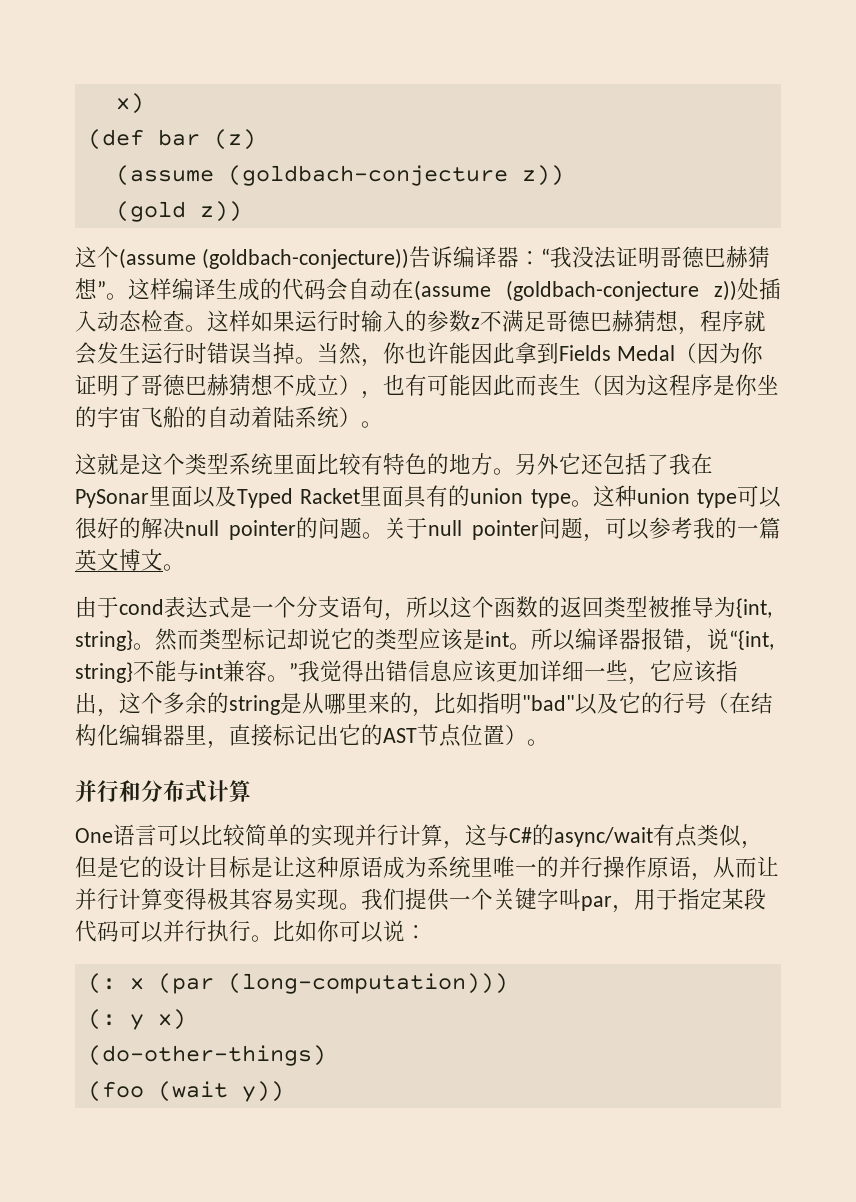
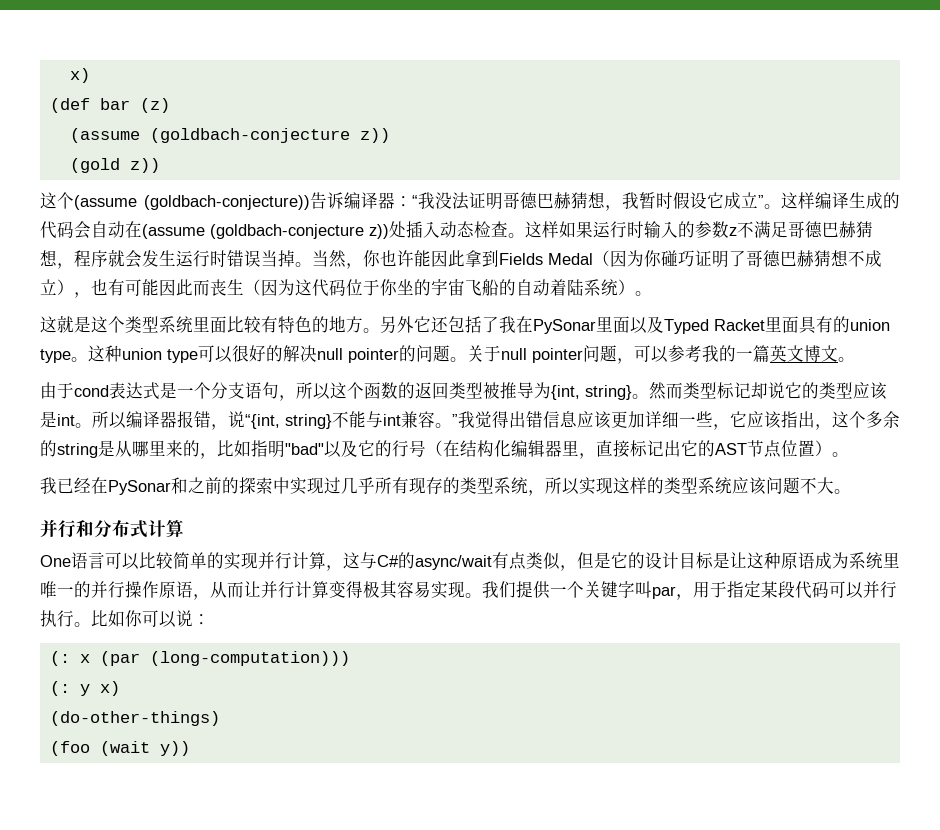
(97, 289) none -> [605,192,758,211] ，我暂时假设它成立
(763, 353) none -> [661,250,695,267] 碰巧
[669,374,735,396] 程序是 -> [312,279,380,297] 代码位于
(549, 742) none -> [40,477,851,496] // 我已经在PySonar和之前的探索中实现过几乎所有现存的类型系统，所以实现这样的类型系统应该问题不大。

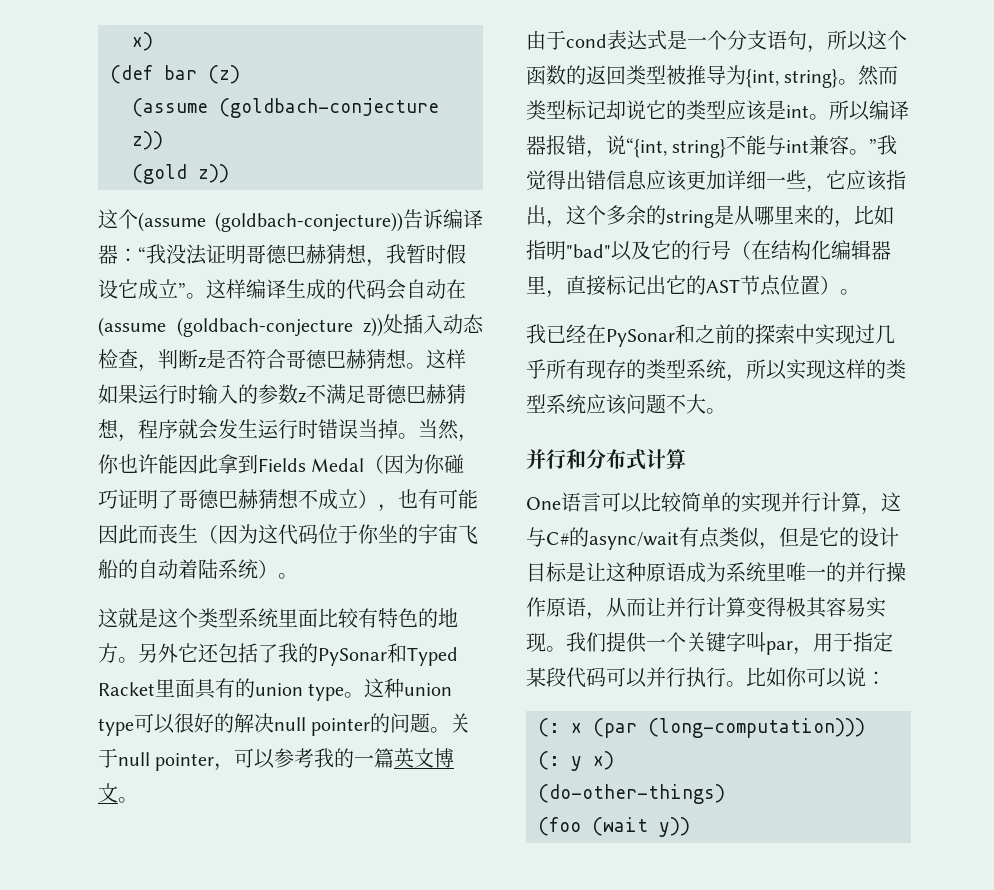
(508, 229) none -> [138,349,407,372] ，判断z是否符合哥德巴赫猜想
[516,316,664,334] 在PySonar里面以及 -> [298,643,407,666] 的PySonar和
[583,345,617,362] 问题 -> (215, 762) none

